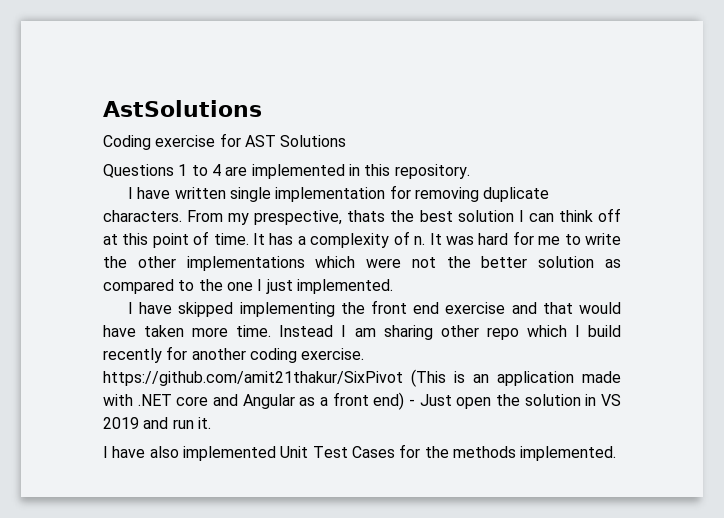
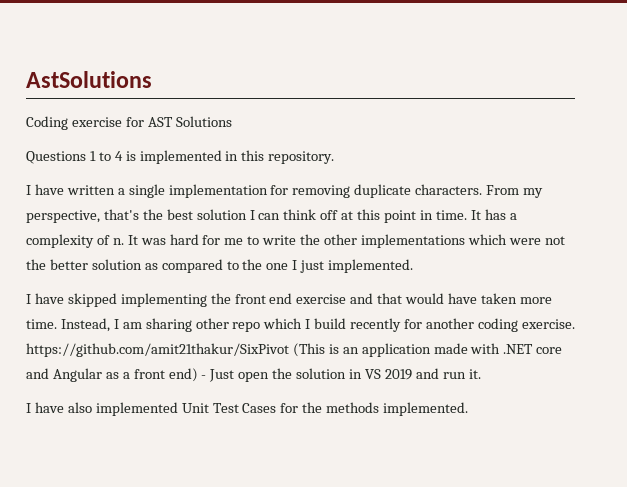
[225,166,248,176] are -> [125,151,136,161] is
(226, 193) none -> [117,188,125,195] a
[254,210,386,225] prespective, thats -> [26,209,139,223] perspective, that's
[193,231,210,245] of -> [419,210,433,220] in
[279,325,334,337] Instead -> [60,318,110,332] Instead,

